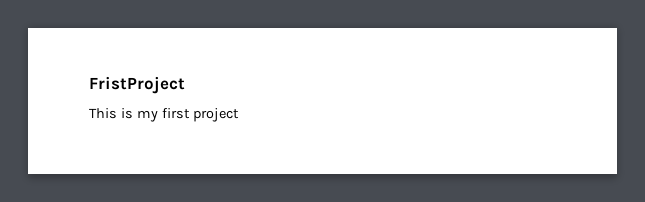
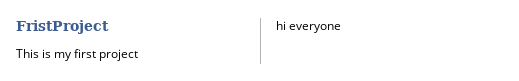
(239, 115) none -> [276,21,342,33] // hi everyone

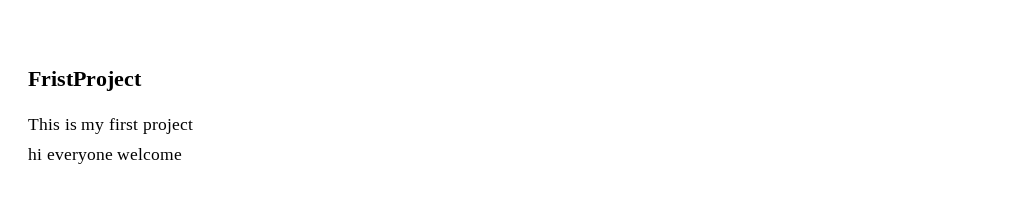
(342, 28) none -> [117,148,183,160] welcome

